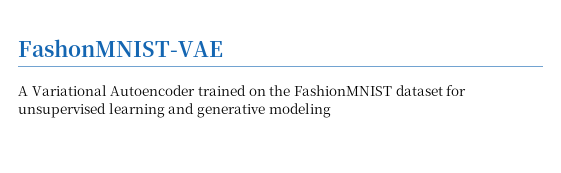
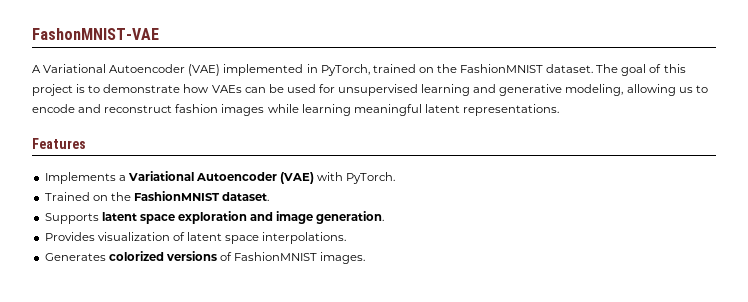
[197,85,443,96] trained on the FashionMNIST dataset -> [188,64,686,76] [32,84,316,96] (VAE) implemented in PyTorch, trained on the FashionMNIST dataset. The goal of this project is to demonstrate how VAEs can be used
[268,103,331,118] modeling -> [565,84,708,96] [32,104,559,116] [32,138,86,149] [44,171,396,184] [44,191,270,201] [44,211,385,224] [44,232,347,244] [44,251,366,264] modeling, allowing us to encode and reconstruct fashion images while learning meaningful latent representations. // Features // Implements a Variational Autoencoder (VAE) with PyTorch. // Trained on the FashionMNIST dataset. // Supports latent space exploration and image generation. // Provides visualization of latent space interpolations. // Generates colorized versions of FashionMNIST images.

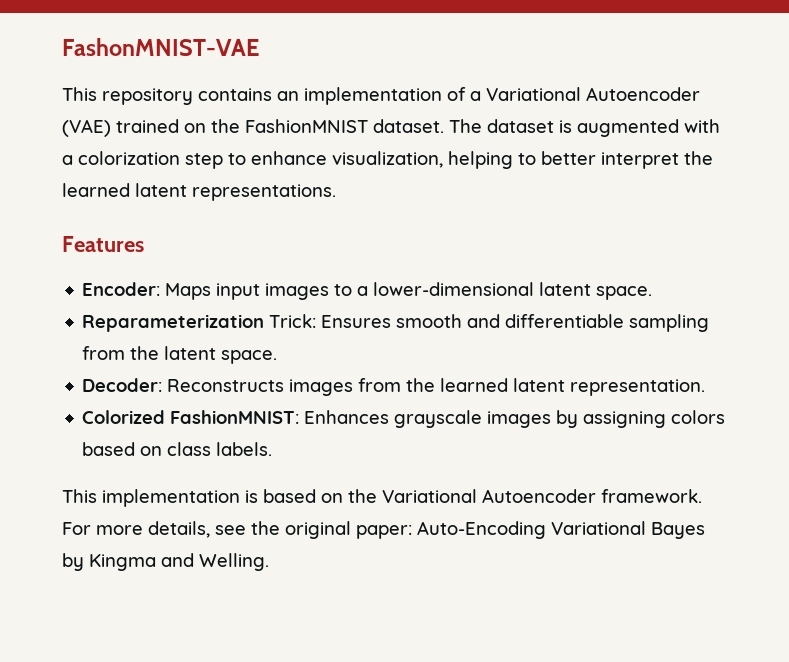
[32,64,370,76] A Variational Autoencoder (VAE) implemented in PyTorch, -> [62,87,700,105] [62,119,111,137] This repository contains an implementation of a Variational Autoencoder (VAE)
[621,64,686,76] [32,84,708,96] [32,104,559,116] [32,138,86,149] [44,171,396,184] [44,191,270,201] [44,211,385,224] [44,232,347,244] [44,251,366,264] goal of this project is to demonstrate how VAEs can be used for unsupervised learning and generative modeling, allowing us to encode and reconstruct fashion images while learning meaningful latent representations. // Features // Implements a Variational Autoencoder (VAE) with PyTorch. // Trained on the FashionMNIST dataset. // Supports latent space exploration and image generation. // Provides visualization of latent space interpolations. // Generates colorized versions of FashionMNIST images. -> [487,119,720,137] [62,151,713,169] [62,183,336,201] [62,236,144,252] [82,282,653,300] [82,314,710,332] [82,346,278,364] [82,378,706,396] [82,410,726,428] [82,442,273,456] [62,489,702,507] [62,521,705,539] [62,553,269,571] dataset is augmented with a colorization step to enhance visualization, helping to better interpret the learned latent representations. // Features // Encoder: Maps input images to a lower-dimensional latent space. // Reparameterization Trick: Ensures smooth and differentiable sampling from the latent space. // Decoder: Reconstructs images from the learned latent representation. // Colorized FashionMNIST: Enhances grayscale images by assigning colors based on class labels. // This implementation is based on the Variational Autoencoder framework. For more details, see the original paper: Auto-Encoding Variational Bayes by Kingma and Welling.

